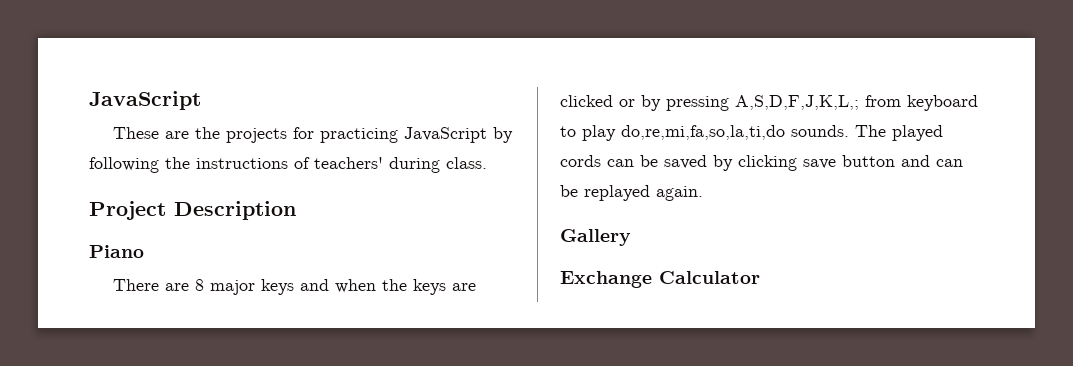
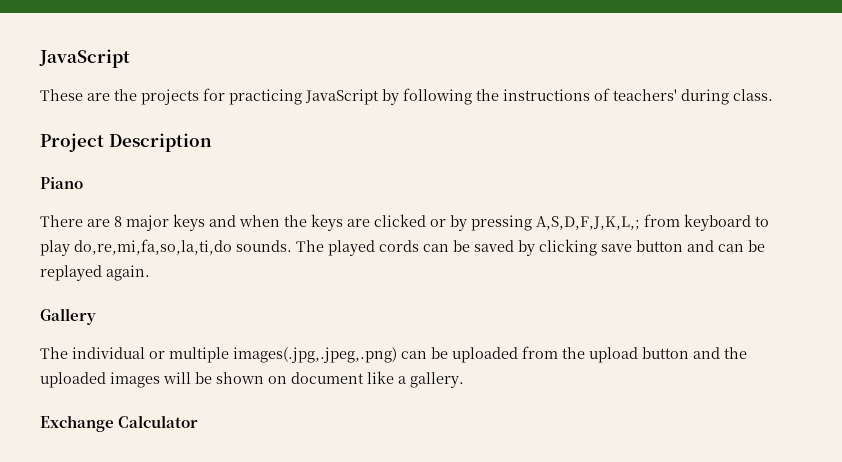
(631, 237) none -> [40,346,747,363] [40,371,464,388] // The individual or multiple images(.jpg,.jpeg,.png) can be uploaded from the upload button and the uploaded images will be shown on document like a gallery.

